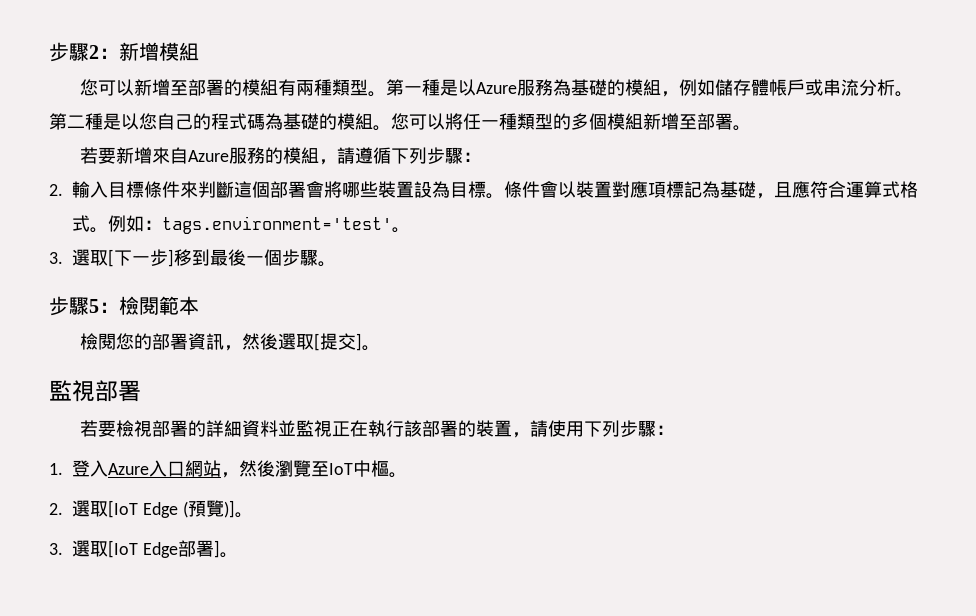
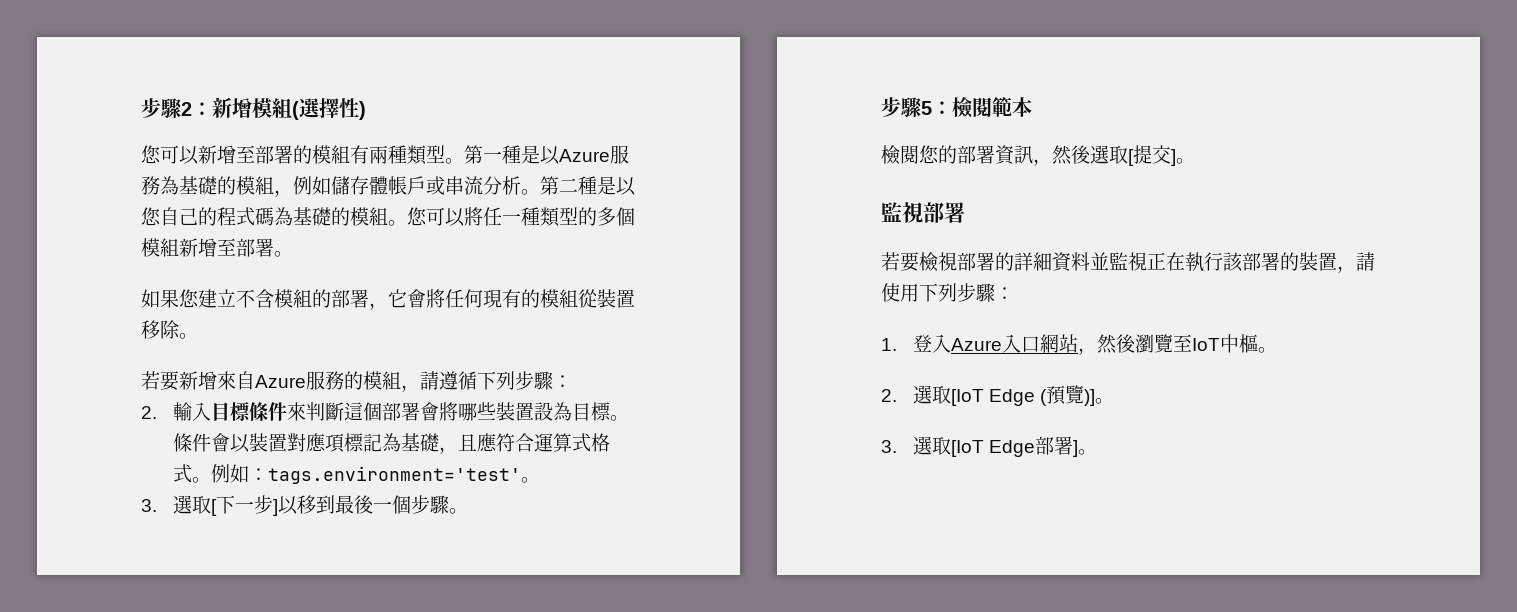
(199, 51) none -> [292,98,366,120] (選擇性)
(751, 128) none -> [141,289,635,310] [141,320,198,339] // 如果您建立不含模組的部署，它會將任何現有的模組從裝置移除。
(175, 258) none -> [277,496,298,515] 以

